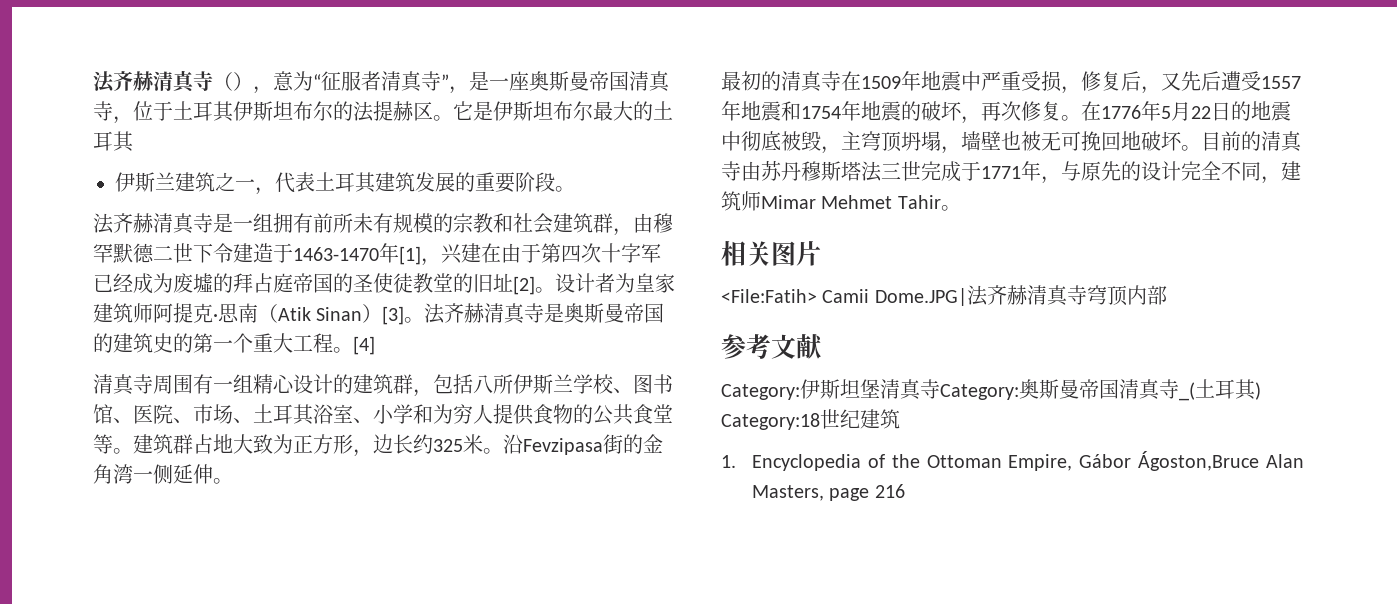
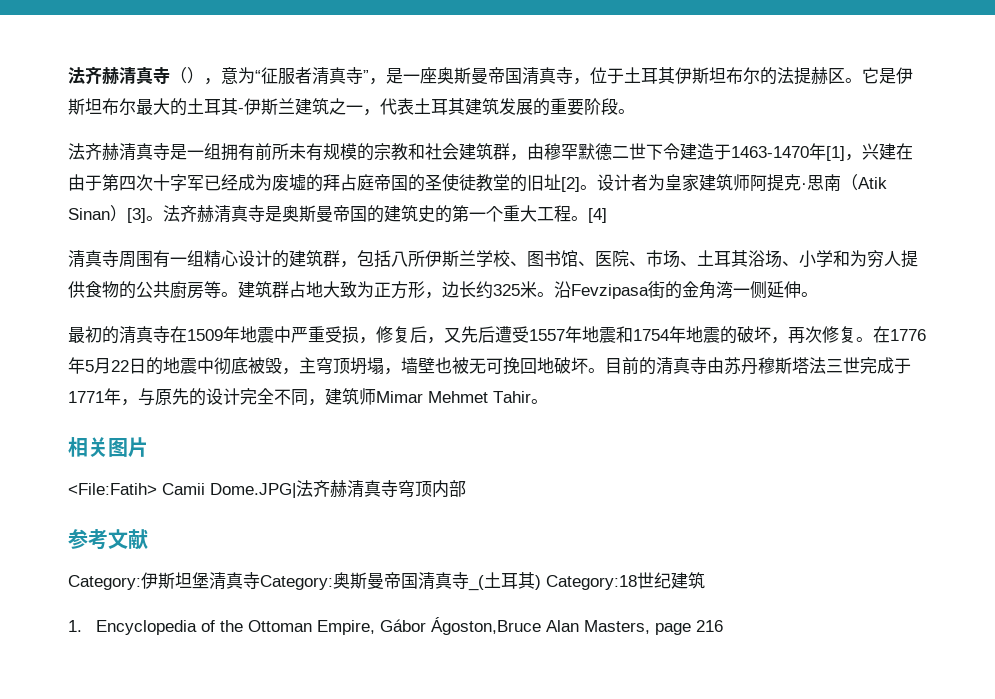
(134, 141) // -> [238,108,244,113] -
[333,404,353,423] 室 -> [765,250,782,268] 场
[633,404,673,424] 食堂 -> [170,281,204,299] 廚房

